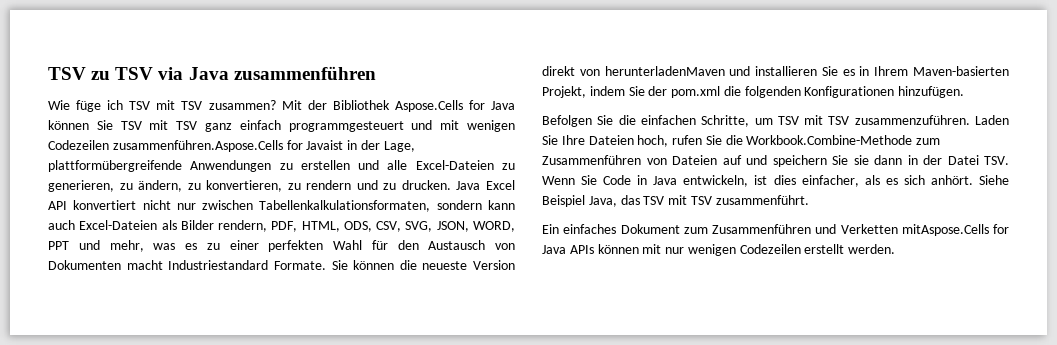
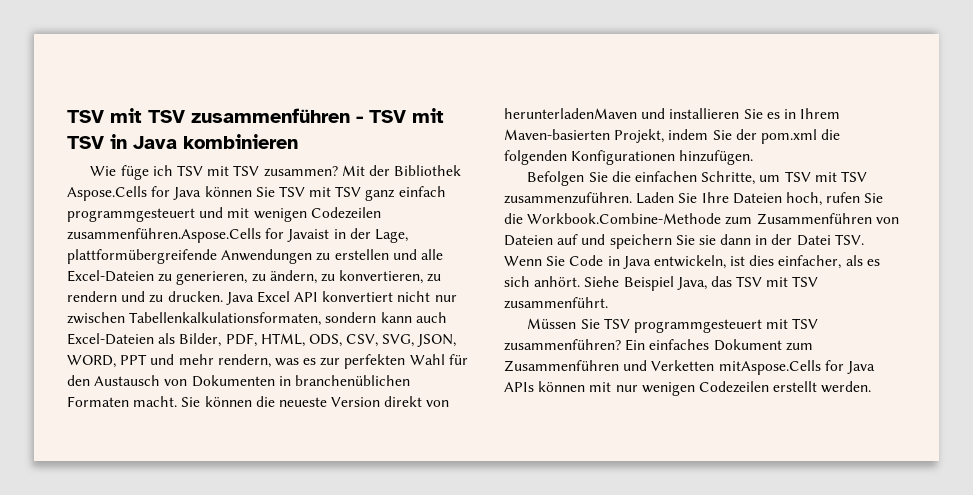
[48,66,376,80] TSV zu TSV via Java zusammenführen -> [67,108,444,123] [67,134,298,149] TSV mit TSV zusammenführen - TSV mit TSV in Java kombinieren
[180,220,268,232] Bilder rendern, -> [179,333,222,347] Bilder,
[109,240,259,252] mehr, was es zu einer -> [178,354,341,368] mehr rendern, was es zur
[126,260,326,270] macht Industriestandard Formate. -> [278,375,410,386] [67,396,178,407] in branchenüblichen Formaten macht.
(809, 200) none -> [527,318,819,333] [504,339,621,351] Müssen Sie TSV programmgesteuert mit TSV zusammenführen?

